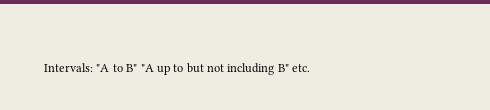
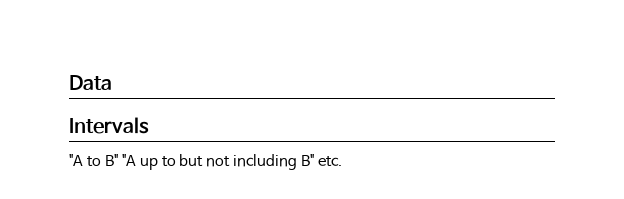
[44,63,93,72] Intervals: -> [69,75,112,90] [69,117,149,134] Data // Intervals //

